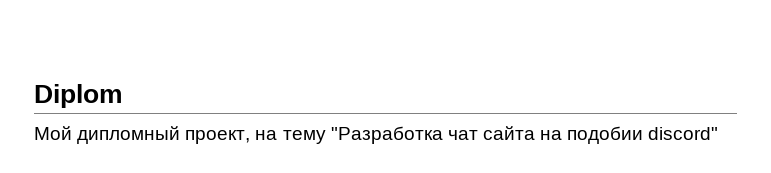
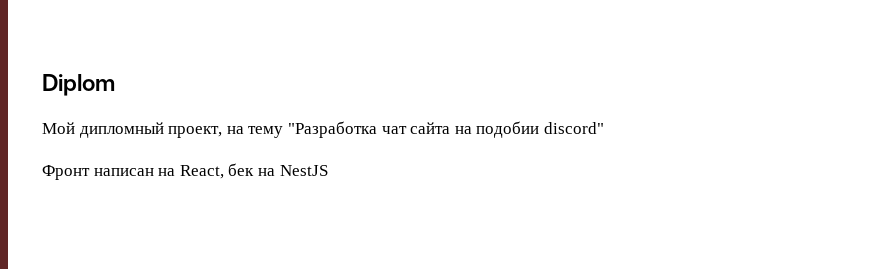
(719, 133) none -> [42,163,328,180] // Фронт написан на React, бек на NestJS

